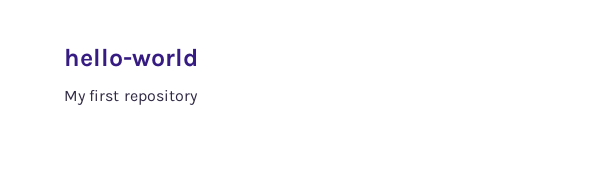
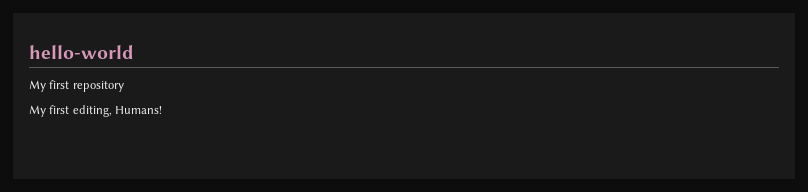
(198, 97) none -> [29,105,163,117] // My first editing, Humans!

